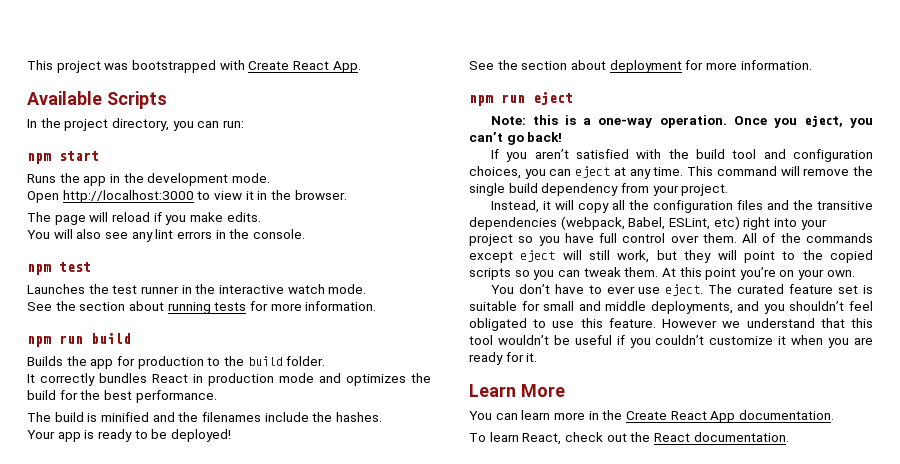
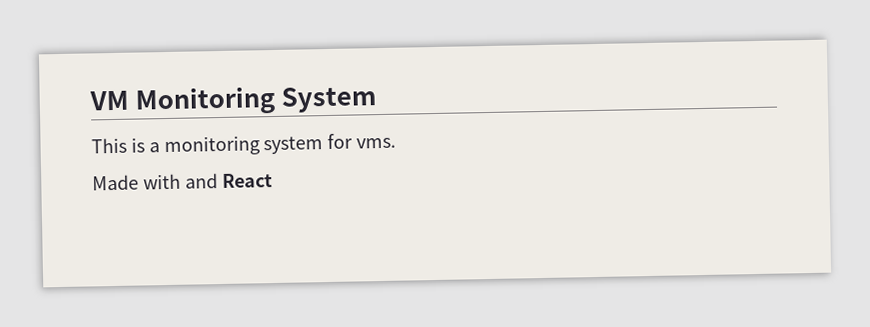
[27,60,361,73] [27,91,167,109] [27,118,244,131] [27,151,99,164] [27,173,270,186] [27,190,347,203] [27,212,261,225] [27,229,305,242] [27,262,91,275] [27,284,367,294] [27,301,377,314] [27,333,131,347] [27,356,326,369] [27,373,431,386] [27,390,217,403] [27,412,382,422] [27,429,231,442] [469,60,812,73] [469,92,573,106] [490,115,873,128] [469,132,563,145] [490,149,873,162] [469,166,873,179] [469,183,729,196] [490,200,873,213] [469,216,827,230] [469,233,873,246] [469,250,873,263] [469,267,855,280] [490,284,873,296] [469,301,873,314] [469,318,873,331] [469,335,874,348] [469,352,538,365] [469,384,565,397] [469,410,834,423] [469,432,789,445] This project was bootstrapped with Create React App. // Available Scripts // In the project directory, you can run: // npm start // Runs the app in the development mode. // Open http://localhost:3000 to view it in the browser. // The page will reload if you make edits. // You will also see any lint errors in the console. // npm test // Launches the test runner in the interactive watch mode. // See the section about running tests for more information. // npm run build // Builds the app for production to the build folder. // It correctly bundles React in production mode and optimizes the build for the best performance. // The build is minified and the filenames include the hashes. // Your app is ready to be deployed! // See the section about deployment for more information. // npm run eject // Note: this is a one-way operation. Once you eject, you can’t go back! // If you aren’t satisfied with the build tool and configuration choices, you can eject at any time. This command will remove the single build dependency from your project. // Instead, it will copy all the configuration files and the transitive dependencies (webpack, Babel, ESLint, etc) right into your project so you have full control over them. All of the commands except eject will still work, but they will point to the copied scripts so you can tweak them. At this point you’re on your own. // You don’t have to ever use eject. The curated feature set is suitable for small and middle deployments, and you shouldn’t feel obligated to use this feature. However we understand that this tool wouldn’t be useful if you couldn’t customize it when you are ready for it. // Learn More // You can learn more in the Create React App documentation. // To learn React, check out the React documentation. -> [89,85,378,116] [91,133,397,157] [92,173,273,191] VM Monitoring System // This is a monitoring system for vms. // Made with and React

